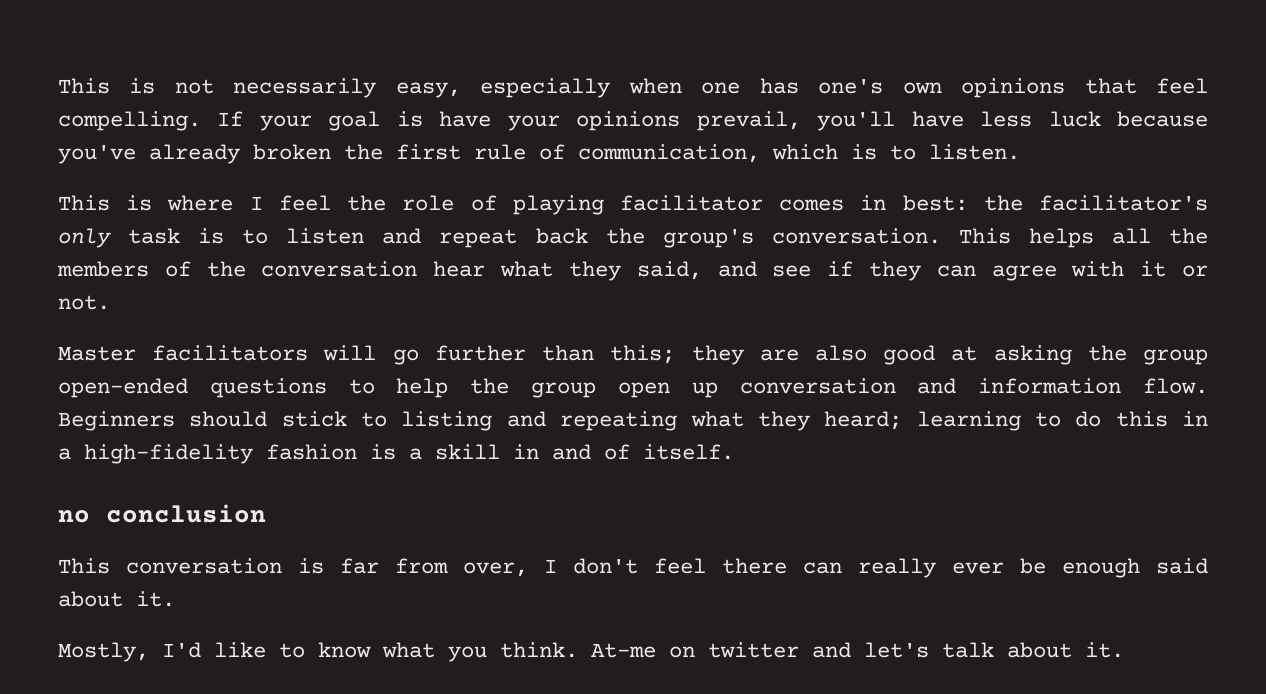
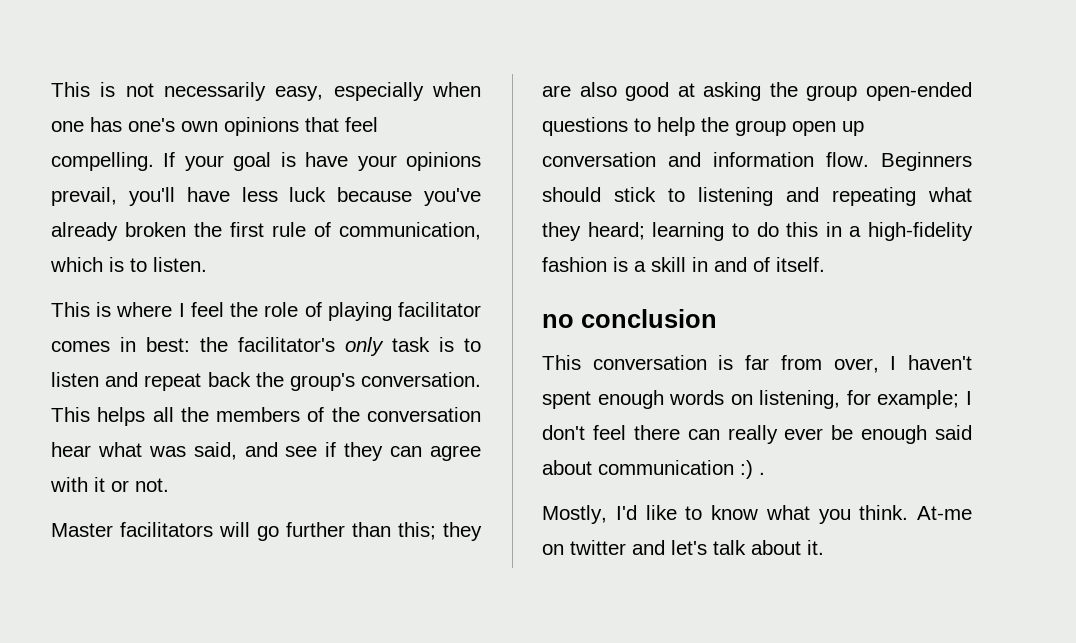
[568,261,621,281] they -> [148,446,186,457] was
[401,411,493,431] listing -> [698,187,773,206] listening
(557, 566) none -> [908,355,972,370] [542,390,972,409] haven't spent enough words on listening, for example; I
[136,591,175,607] it. -> [598,460,765,479] communication :) .

